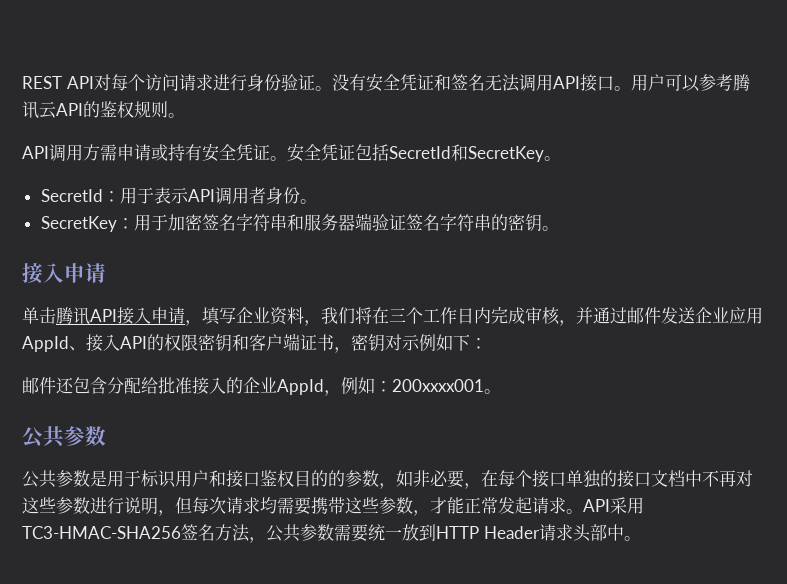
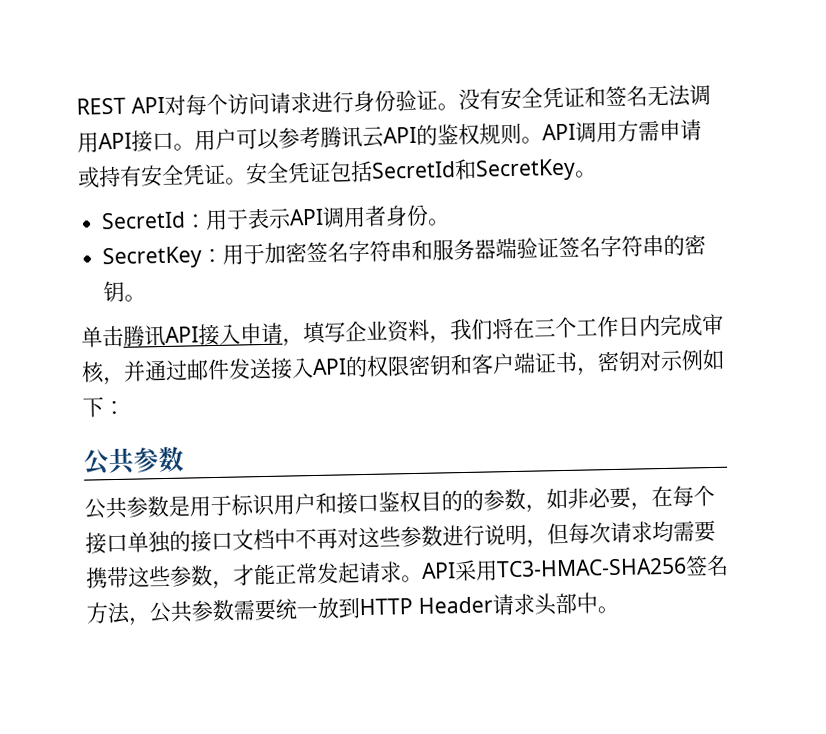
(185, 115) // -> (543, 140) none
[22,263,106,284] // 接入申请 -> (147, 298) none
[695,307,763,324] [22,336,86,352] 企业应用AppId、 -> (272, 368) none
[22,377,501,396] // 邮件还包含分配给批准接入的企业AppId，例如：200xxxx001。 -> (125, 407) none

